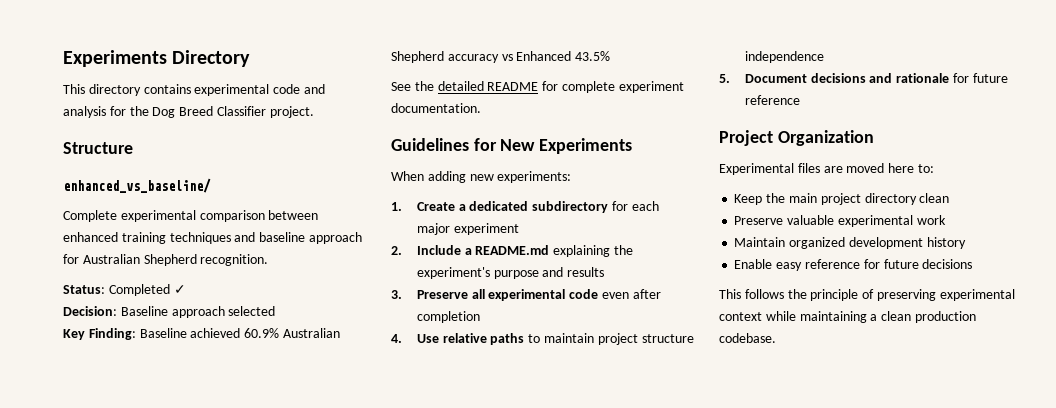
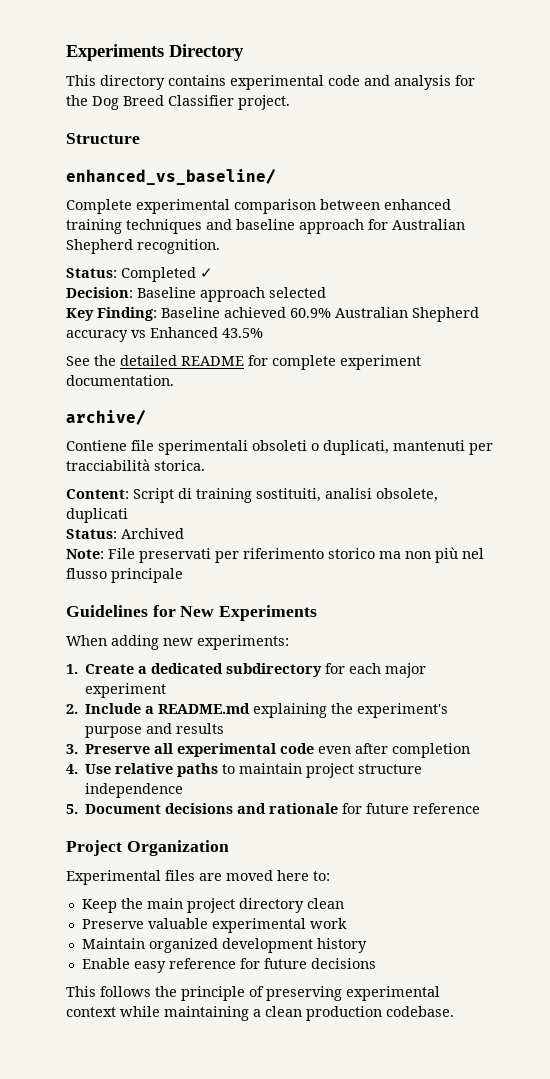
(481, 108) none -> [66,410,146,425] [66,440,493,455] [66,459,205,471] [66,488,438,503] [66,508,128,523] [66,528,184,539] [66,547,484,563] [66,568,183,583] // archive/ // Contiene file sperimentali obsoleti o duplicati, mantenuti per tracciabilità storica. // Content: Script di training sostituiti, analisi obsolete, duplicati // Status: Archived // Note: File preservati per riferimento storico ma non più nel flusso principale

